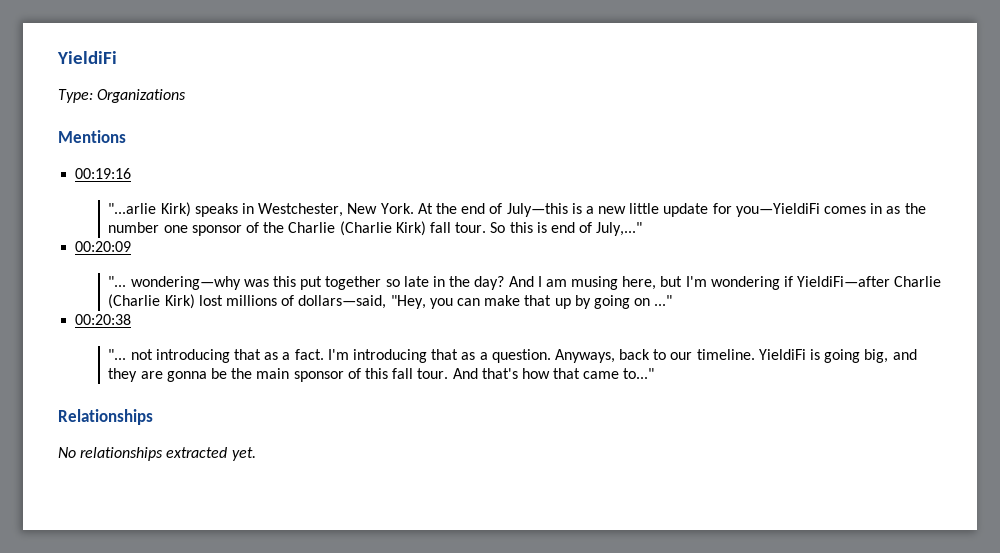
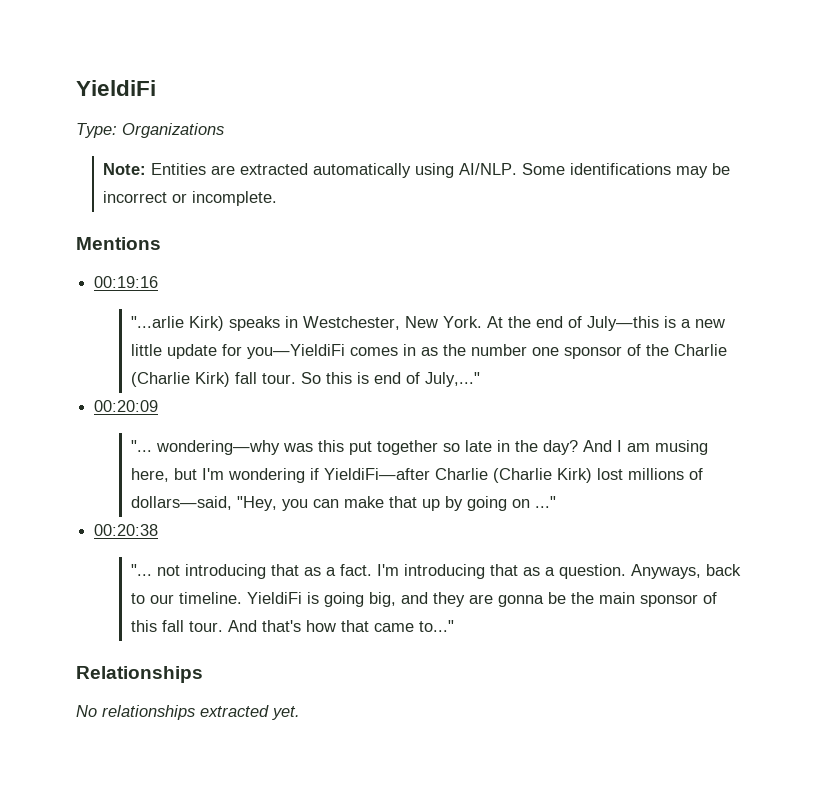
(187, 96) none -> [103,163,731,178] [103,191,278,206] // Note: Entities are extracted automatically using AI/NLP. Some identifications may be incorrect or incomplete.

